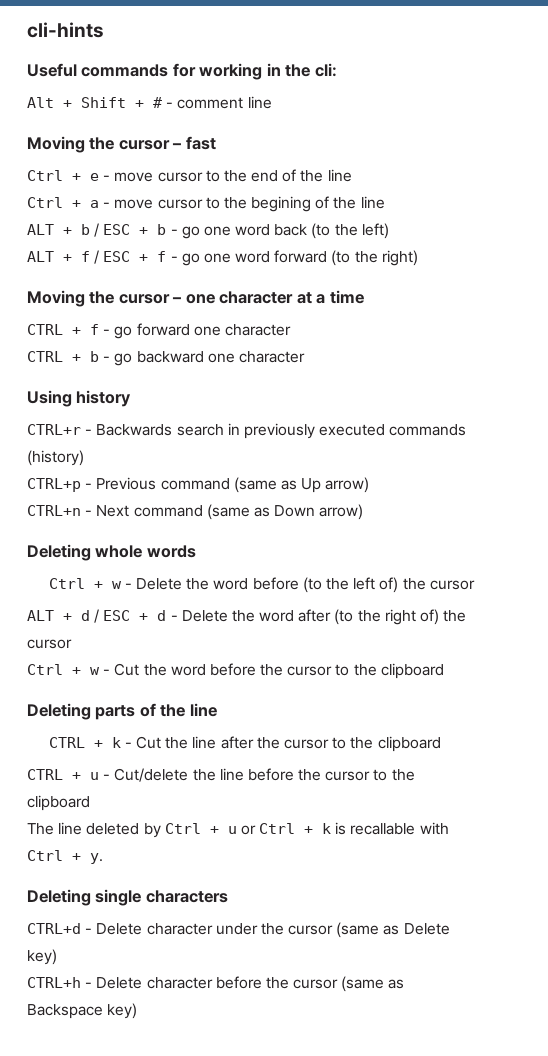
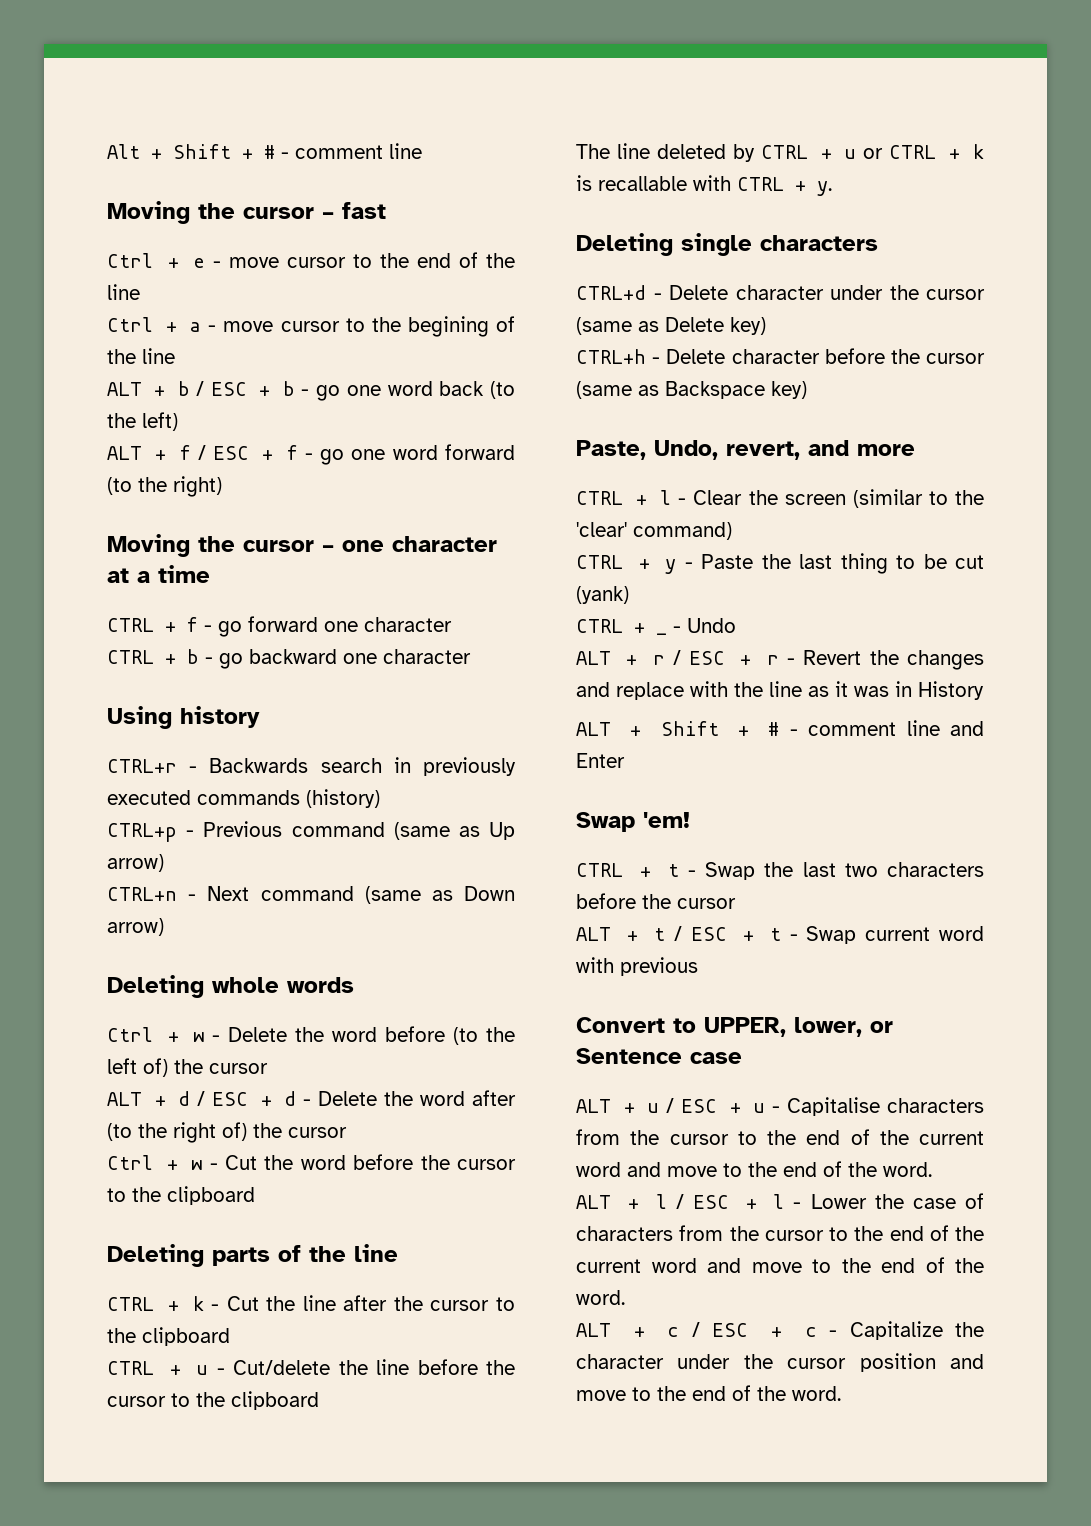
[27,22,104,38] [27,63,337,80] cli-hints // Useful commands for working in the cli: // -> (107, 151) none
[164,823,201,834] Ctrl -> [760,145,808,159] CTRL
[259,823,296,834] Ctrl -> [889,145,937,159] CTRL
[27,850,63,861] Ctrl -> [737,177,784,191] CTRL
(138, 1011) none -> [576,440,915,460] [576,489,984,508] [576,522,732,540] [576,553,984,574] [576,586,629,604] [576,619,645,633] [656,633,667,635] [673,618,736,633] [576,650,984,670] [576,681,984,700] [576,720,984,736] [576,753,625,768] [576,812,690,832] [576,862,984,880] [576,893,736,909] [576,926,984,944] [576,957,698,976] [576,1017,893,1037] [576,1048,742,1064] [576,1097,984,1116] [576,1129,984,1145] [576,1161,932,1177] [576,1193,984,1209] [576,1225,984,1241] [576,1257,984,1273] [576,1290,625,1305] [576,1321,984,1340] [576,1353,984,1372] [576,1385,841,1401] // Paste, Undo, revert, and more // CTRL + l - Clear the screen (similar to the 'clear' command) // CTRL + y - Paste the last thing to be cut (yank) // CTRL + _ - Undo // ALT + r / ESC + r - Revert the changes and replace with the line as it was in History // ALT + Shift + # - comment line and Enter // Swap 'em! // CTRL + t - Swap the last two characters before the cursor // ALT + t / ESC + t - Swap current word with previous // Convert to UPPER, lower, or Sentence case // ALT + u / ESC + u - Capitalise characters from the cursor to the end of the current word and move to the end of the word. // ALT + l / ESC + l - Lower the case of characters from the cursor to the end of the current word and move to the end of the word. // ALT + c / ESC + c - Capitalize the character under the cursor position and move to the end of the word.

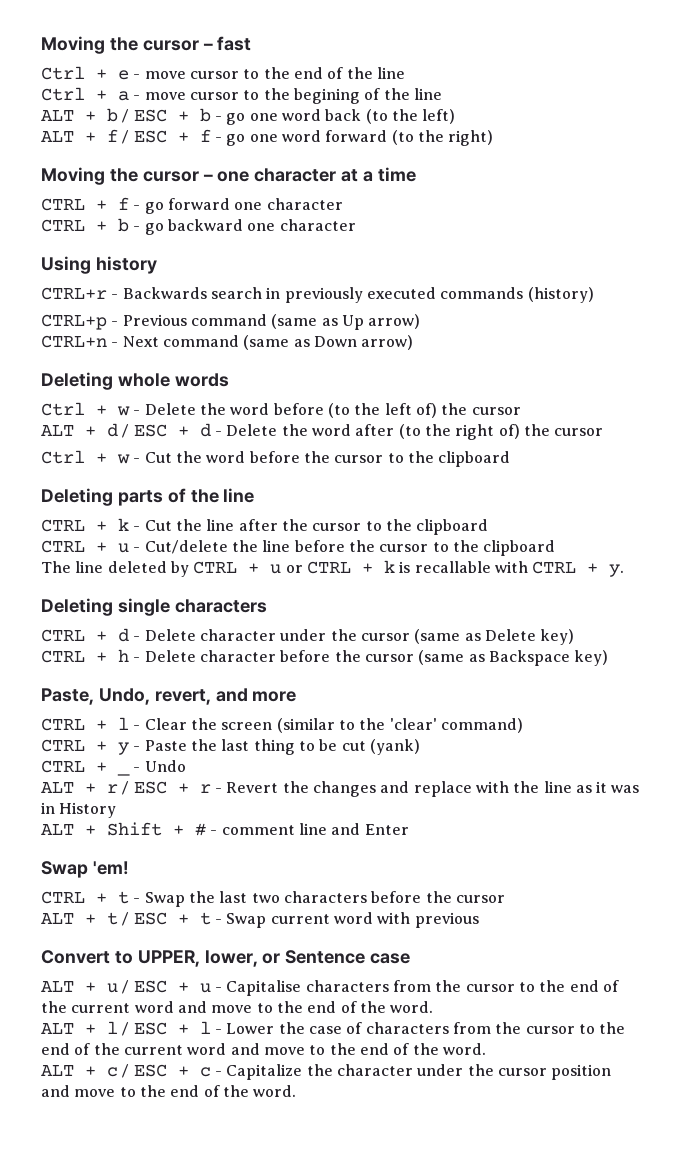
[107,143,422,159] Alt + Shift + # - comment line // -> (41, 45) none
[576,285,646,300] CTRL+d -> [41,628,129,642] CTRL + d
[576,349,646,364] CTRL+h -> [41,649,129,663] CTRL + h

